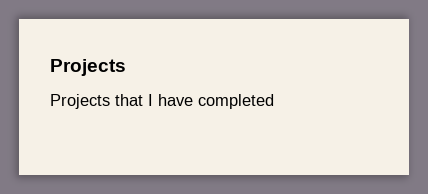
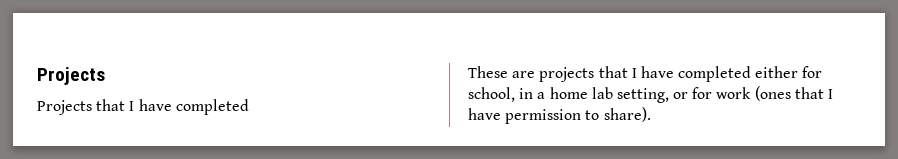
(274, 101) none -> [468,66,823,82] [468,86,834,103] [468,107,651,124] // These are projects that I have completed either for school, in a home lab setting, or for work (ones that I have permission to share).

